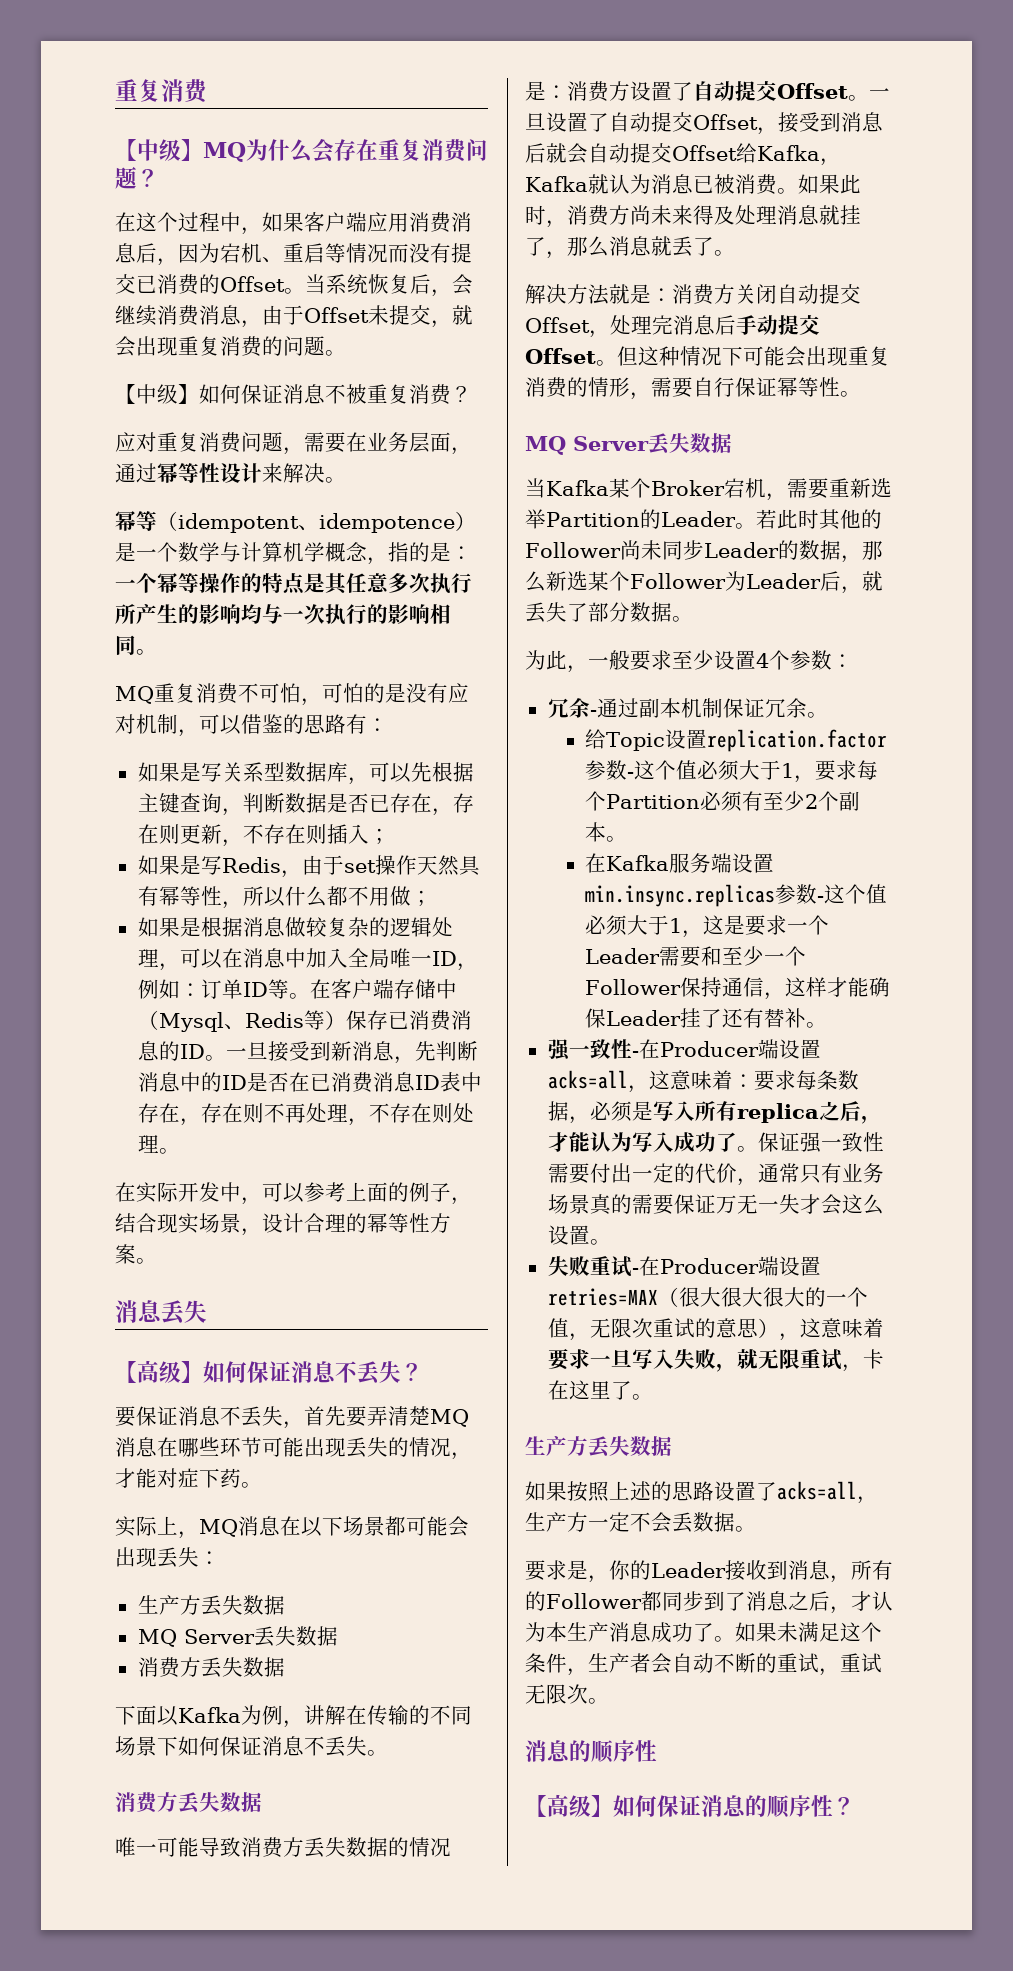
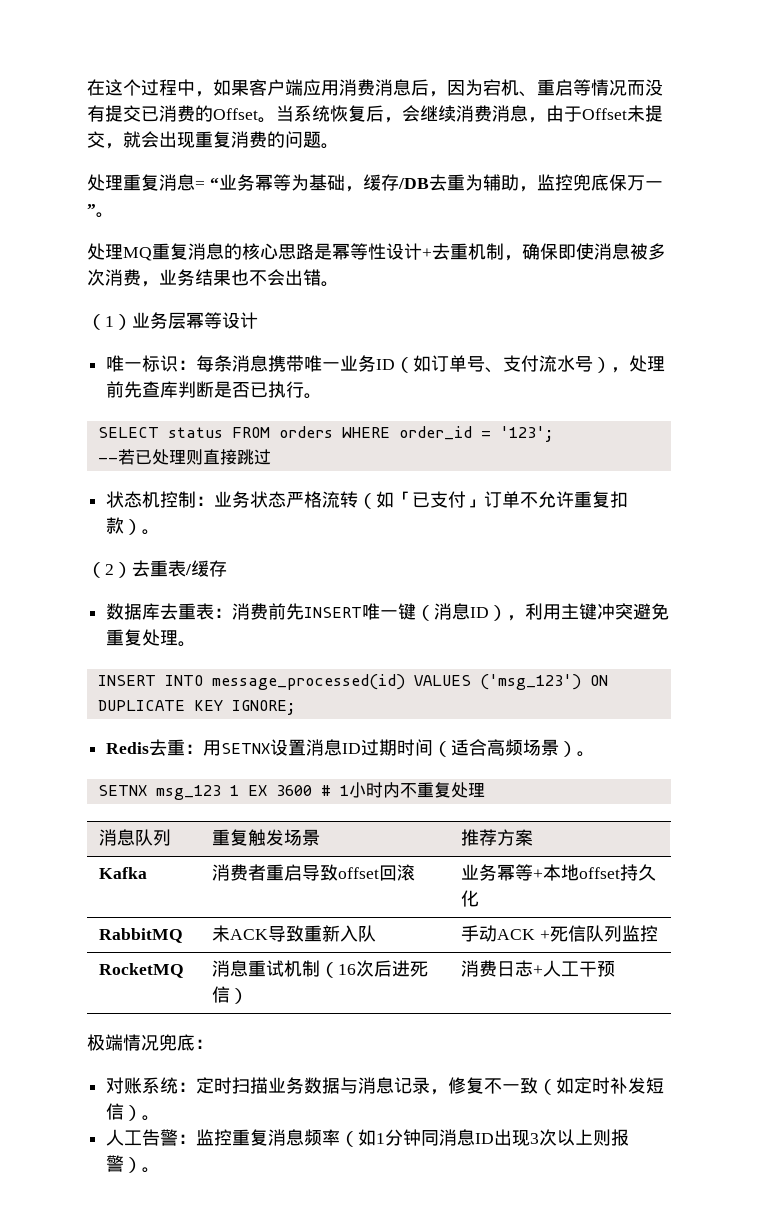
[115,79,208,103] [115,139,488,163] [115,166,159,189] 重复消费 // 【中级】MQ为什么会存在重复消费问题？ // -> (87, 87) none
[115,384,472,405] [115,432,472,455] [115,463,346,483] [115,511,476,533] [115,542,472,565] [115,573,472,595] [115,604,451,625] [115,635,157,655] [115,683,469,706] [115,714,388,737] [137,762,474,785] [137,793,474,816] [137,824,390,847] [137,855,481,878] [137,886,432,909] [137,917,453,937] [137,948,478,971] [137,979,457,999] [137,1010,472,1032] [137,1041,478,1064] [137,1072,482,1093] [137,1103,474,1126] [137,1135,180,1154] [115,1182,472,1205] [115,1213,451,1236] [115,1244,157,1264] [115,1300,207,1325] [115,1360,423,1385] [115,1406,469,1429] [115,1437,472,1460] [115,1468,262,1488] [115,1516,469,1539] [115,1547,220,1568] [137,1595,285,1616] [137,1626,338,1647] [137,1657,285,1678] [115,1705,472,1728] [115,1736,388,1757] [115,1792,262,1814] [115,1837,451,1858] [525,81,890,102] [525,112,883,135] [525,143,841,166] [525,174,861,195] [525,205,861,228] [525,236,735,259] [525,284,861,305] [525,315,820,338] [525,346,890,367] [525,377,861,400] [525,433,732,455] [525,478,892,501] [525,509,882,530] [525,540,883,563] [525,571,883,594] [525,602,693,623] [525,650,853,673] [547,698,828,718] [585,729,888,752] [585,760,879,783] [585,791,861,812] [585,822,628,842] [585,853,775,873] [585,884,888,907] [585,915,830,938] [585,946,807,967] [585,977,891,1000] [585,1008,828,1028] [547,1039,821,1061] [547,1070,859,1093] [547,1101,882,1124] [547,1132,884,1153] [547,1163,884,1186] [547,1194,884,1215] [547,1225,611,1245] [547,1256,821,1277] [547,1287,868,1307] [547,1318,884,1341] [547,1349,884,1372] [547,1380,653,1400] [525,1436,672,1458] [525,1481,878,1504] [525,1512,756,1533] [525,1560,893,1583] [525,1591,893,1614] [525,1622,882,1643] [525,1653,882,1676] [525,1684,609,1704] [525,1740,657,1763] [525,1794,855,1818] 【中级】如何保证消息不被重复消费？ // 应对重复消费问题，需要在业务层面，通过幂等性设计来解决。 // 幂等（idempotent、idempotence）是一个数学与计算机学概念，指的是：一个幂等操作的特点是其任意多次执行所产生的影响均与一次执行的影响相同。 // MQ重复消费不可怕，可怕的是没有应对机制，可以借鉴的思路有： // 如果是写关系型数据库，可以先根据主键查询，判断数据是否已存在，存在则更新，不存在则插入； // 如果是写Redis，由于set操作天然具有幂等性，所以什么都不用做； // 如果是根据消息做较复杂的逻辑处理，可以在消息中加入全局唯一ID，例如：订单ID等。在客户端存储中（Mysql、Redis等）保存已消费消息的ID。一旦接受到新消息，先判断消息中的ID是否在已消费消息ID表中存在，存在则不再处理，不存在则处理。 // 在实际开发中，可以参考上面的例子，结合现实场景，设计合理的幂等性方案。 // 消息丢失 // 【高级】如何保证消息不丢失？ // 要保证消息不丢失，首先要弄清楚MQ消息在哪些环节可能出现丢失的情况，才能对症下药。 // 实际上，MQ消息在以下场景都可能会出现丢失： // 生产方丢失数据 // MQ Server丢失数据 // 消费方丢失数据 // 下面以Kafka为例，讲解在传输的不同场景下如何保证消息不丢失。 // 消费方丢失数据 // 唯一可能导致消费方丢失数据的情况是：消费方设置了自动提交Offset。一旦设置了自动提交Offset，接受到消息后就会自动提交Offset给Kafka，Kafka就认为消息已被消费。如果此时，消费方尚未来得及处理消息就挂了，那么消息就丢了。 // 解决方法就是：消费方关闭自动提交Offset，处理完消息后手动提交Offset。但这种情况下可能会出现重复消费的情形，需要自行保证幂等性。 // MQ Server丢失数据 // 当Kafka某个Broker宕机，需要重新选举Partition的Leader。若此时其他的Follower尚未同步Leader的数据，那么新选某个Follower为Leader后，就丢失了部分数据。 // 为此，一般要求至少设置4个参数： // 冗余-通过副本机制保证冗余。 // 给Topic设置replication.factor参数-这个值必须大于1，要求每个Partition必须有至少2个副本。 // 在Kafka服务端设置min.insync.replicas参数-这个值必须大于1，这是要求一个Leader需要和至少一个Follower保持通信，这样才能确保Leader挂了还有替补。 // 强一致性-在Producer端设置acks=all，这意味着：要求每条数据，必须是写入所有replica之后，才能认为写入成功了。保证强一致性需要付出一定的代价，通常只有业务场景真的需要保证万无一失才会这么设置。 // 失败重试-在Producer端设置retries=MAX（很大很大很大的一个值，无限次重试的意思），这意味着要求一旦写入失败，就无限重试，卡在这里了。 // 生产方丢失数据 // 如果按照上述的思路设置了acks=all，生产方一定不会丢数据。 // 要求是，你的Leader接收到消息，所有的Follower都同步到了消息之后，才认为本生产消息成功了。如果未满足这个条件，生产者会自动不断的重试，重试无限次。 // 消息的顺序性 // 【高级】如何保证消息的顺序性？ -> [87,174,663,192] [87,204,114,218] [87,243,666,261] [87,269,339,287] [87,312,258,330] [106,355,666,373] [106,381,323,399] [97,426,554,442] [97,449,271,465] [106,491,629,509] [106,517,161,535] [87,560,227,578] [106,603,670,621] [106,629,197,647] [97,674,608,690] [97,700,296,715] [106,739,596,757] [97,782,485,800] [99,829,172,846] [212,829,321,846] [461,829,534,846] [99,867,148,879] [212,864,416,881] [461,864,657,881] [461,890,480,907] [99,928,184,943] [212,925,377,942] [461,925,658,942] [99,963,185,978] [212,960,429,978] [212,986,249,1004] [461,960,616,977] [87,1034,213,1051] [106,1077,665,1095] [106,1103,161,1121] [106,1129,630,1147] [106,1155,161,1173] 处理重复消息= “业务幂等为基础，缓存/DB去重为辅助，监控兜底保万一”。 // 处理MQ重复消息的核心思路是幂等性设计+去重机制，确保即使消息被多次消费，业务结果也不会出错。 // （1）业务层幂等设计 // 唯一标识：每条消息携带唯一业务ID（如订单号、支付流水号），处理前先查库判断是否已执行。 // SELECT status FROM orders WHERE order_id = '123'; // --若已处理则直接跳过 // 状态机控制：业务状态严格流转（如「已支付」订单不允许重复扣款）。 // （2）去重表/缓存 // 数据库去重表：消费前先INSERT唯一键（消息ID），利用主键冲突避免重复处理。 // INSERT INTO message_processed(id) VALUES ('msg_123') ON DUPLICATE KEY IGNORE; // Redis去重：用SETNX设置消息ID过期时间（适合高频场景）。 // SETNX msg_123 1 EX 3600 # 1小时内不重复处理 // 消息队列 | 重复触发场景 | 推荐方案 // Kafka | 消费者重启导致offset回滚 | 业务幂等+本地offset持久化 // RabbitMQ | 未ACK导致重新入队 | 手动ACK +死信队列监控 // RocketMQ | 消息重试机制（16次后进死信） | 消费日志+人工干预 // 极端情况兜底： // 对账系统：定时扫描业务数据与消息记录，修复不一致（如定时补发短信）。 // 人工告警：监控重复消息频率（如1分钟同消息ID出现3次以上则报警）。

